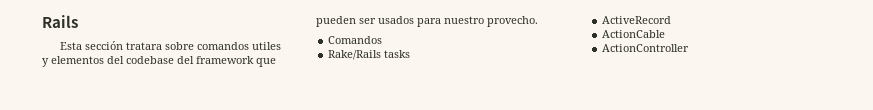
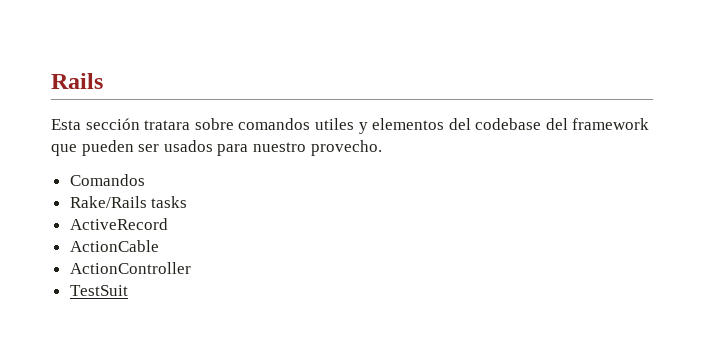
(690, 48) none -> [69,285,128,296] // TestSuit

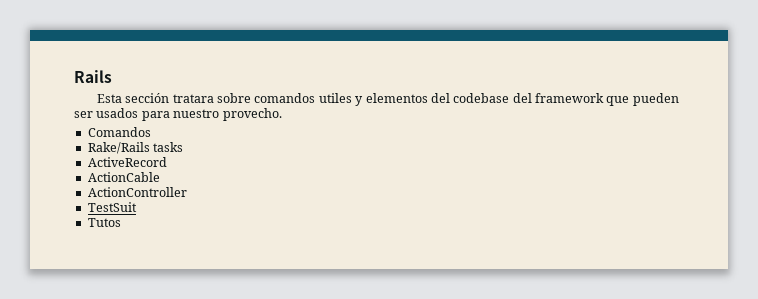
(128, 290) none -> [87,218,121,227] // Tutos

